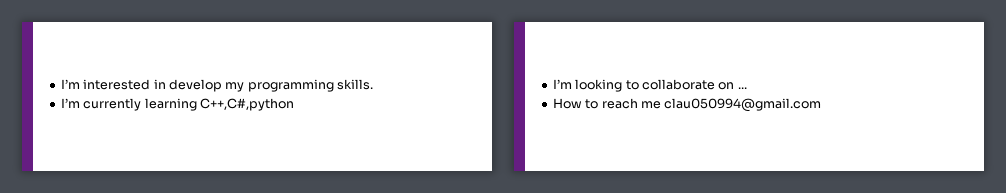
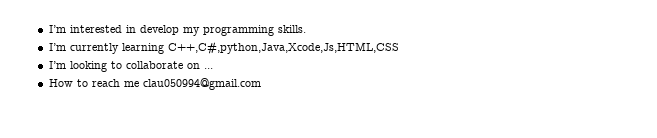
[199,98,294,111] C++,C#,python -> [167,41,399,55] C++,C#,python,Java,Xcode,Js,HTML,CSS

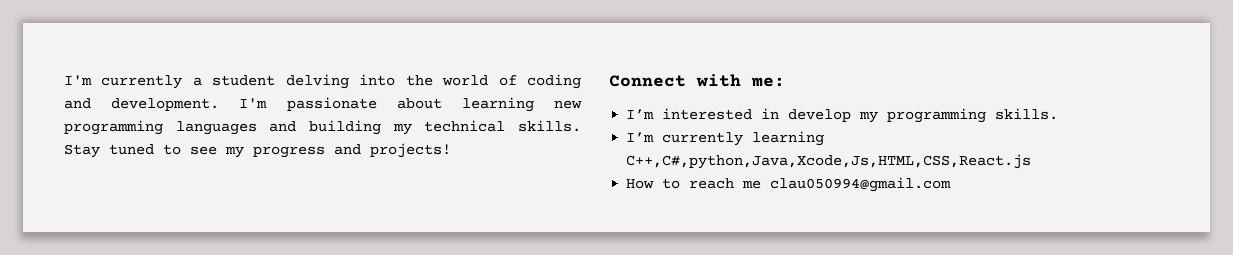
[48,25,66,33] I’m -> [64,74,582,89] [64,97,582,112] [64,120,581,135] [64,143,451,158] [609,74,785,87] [626,109,655,119] I'm currently a student delving into the world of coding and development. I'm passionate about learning new programming languages and building my technical skills. Stay tuned to see my progress and projects! // Connect with me: // I’m
[167,41,399,55] [48,61,213,72] C++,C#,python,Java,Xcode,Js,HTML,CSS // I’m looking to collaborate on ... -> [626,154,1032,169] C++,C#,python,Java,Xcode,Js,HTML,CSS,React.js

